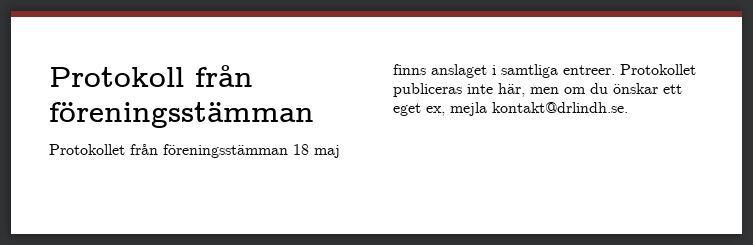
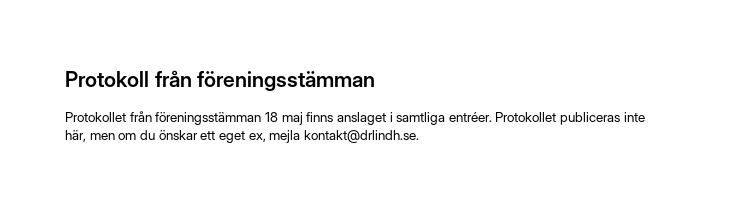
[563,65,615,75] entreer. -> [448,112,492,122] entréer.

